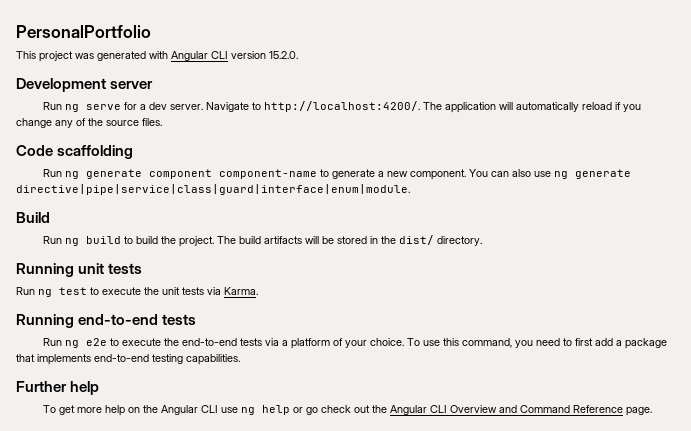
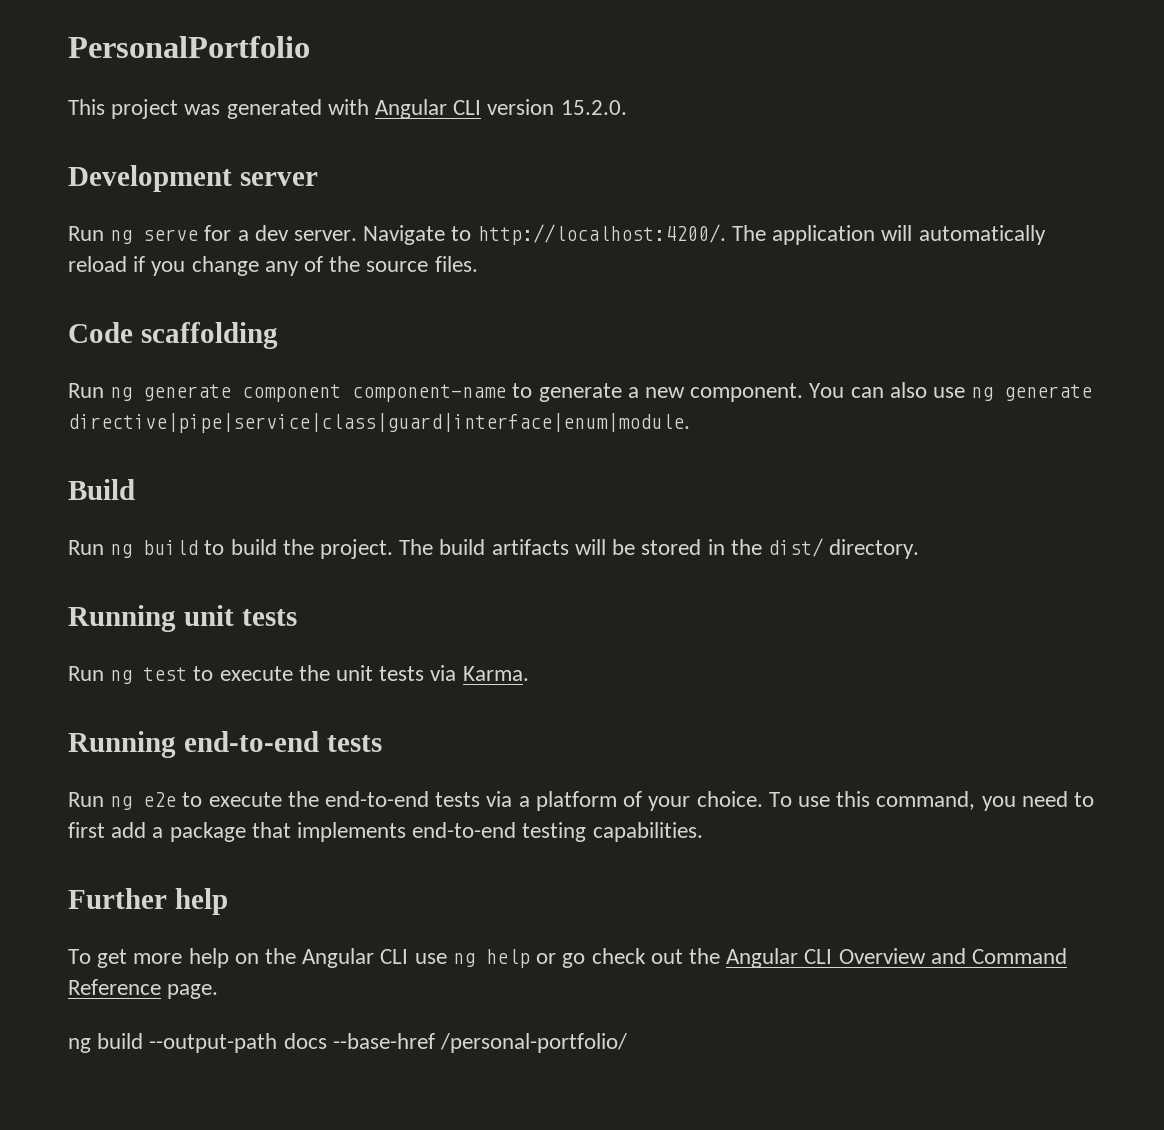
(653, 411) none -> [68,1033,628,1053] // ng build --output-path docs --base-href /personal-portfolio/

